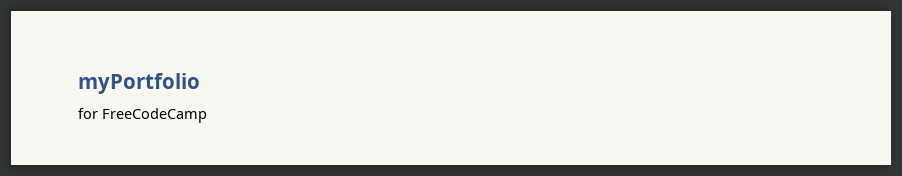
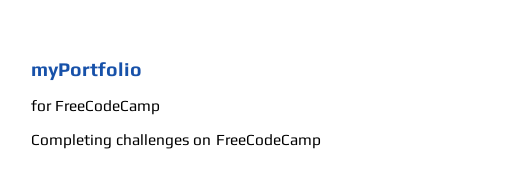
(207, 115) none -> [31,134,321,149] // Completing challenges on FreeCodeCamp

